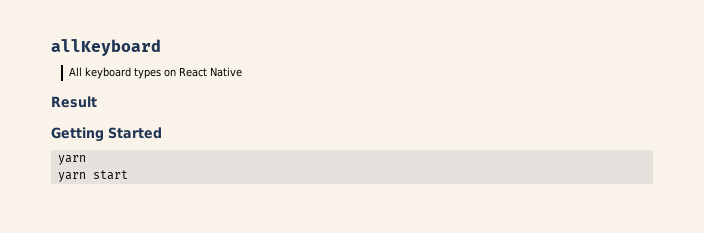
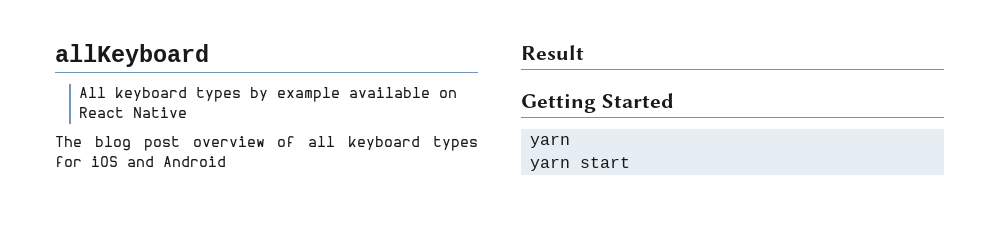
(161, 73) none -> [249,87,430,102] by example available
(242, 72) none -> [55,136,478,151] [55,156,226,167] // The blog post overview of all keyboard types for iOS and Android

